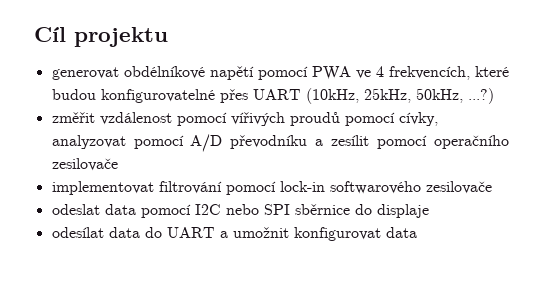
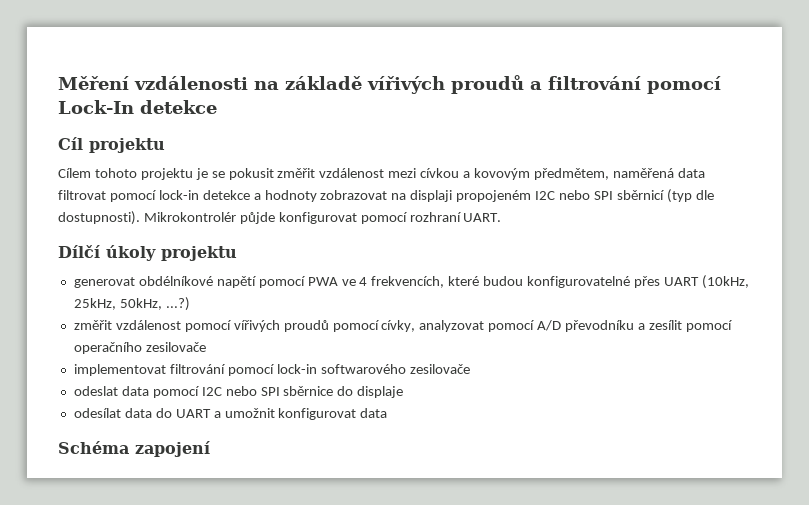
[34,27,66,42] Cíl -> [58,75,721,94] [58,100,217,114] [58,137,165,153] [58,168,705,180] [58,189,714,203] [58,211,502,225] [58,245,156,261] Měření vzdálenosti na základě vířivých proudů a filtrování pomocí Lock-In detekce // Cíl projektu // Cílem tohoto projektu je se pokusit změřit vzdálenost mezi cívkou a kovovým předmětem, naměřená data filtrovat pomocí lock-in detekce a hodnoty zobrazovat na displaji propojeném I2C nebo SPI sběrnicí (typ dle dostupnosti). Mikrokontrolér půjde konfigurovat pomocí rozhraní UART. // Dílčí úkoly
(417, 232) none -> [58,441,210,457] // Schéma zapojení

